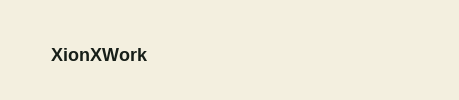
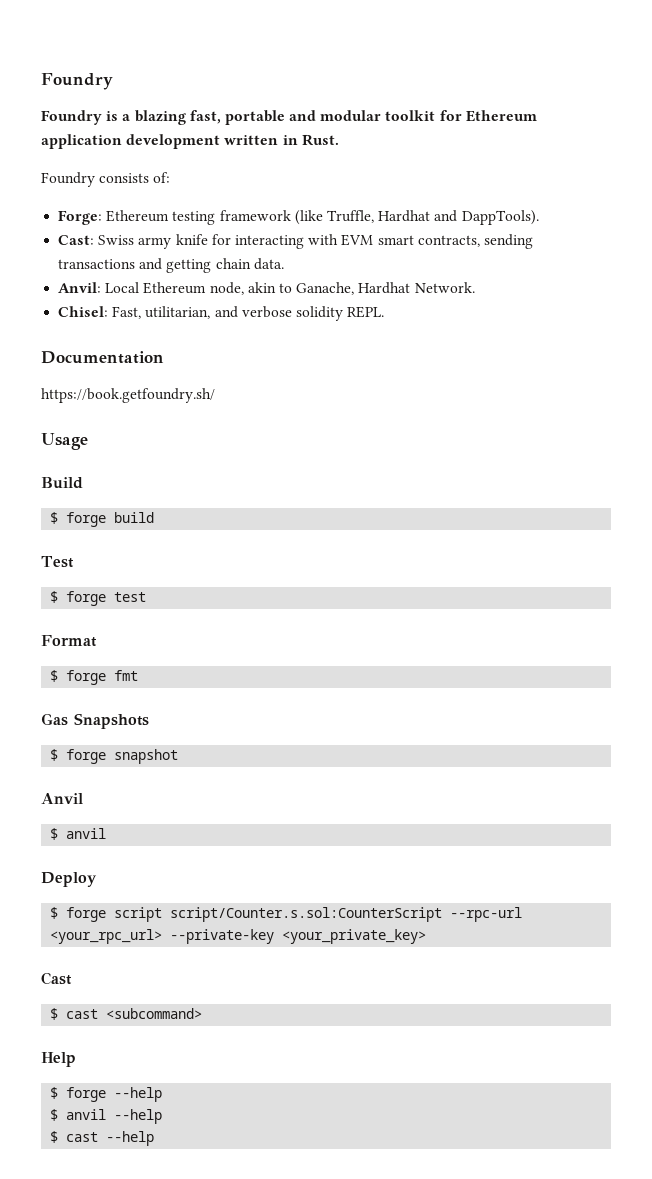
[51,48,148,61] XionXWork -> [41,73,113,90] [41,110,537,125] [41,134,339,149] [41,172,171,187] [58,210,539,225] [58,234,533,249] [58,258,284,273] [58,282,475,295] [58,306,385,321] [41,351,164,364] [41,388,215,403] [41,433,88,450] [41,477,83,489] [50,512,155,527] [41,556,74,568] [50,591,147,606] [41,635,97,647] [50,670,139,685] [41,713,149,729] [50,749,179,764] [41,793,83,804] [50,828,107,840] [41,872,97,887] [50,907,523,922] [50,929,427,944] [41,972,72,985] [50,1008,203,1020] [41,1052,76,1067] [50,1087,163,1102] [50,1109,163,1124] [50,1131,155,1146] Foundry // Foundry is a blazing fast, portable and modular toolkit for Ethereum application development written in Rust. // Foundry consists of: // Forge: Ethereum testing framework (like Truffle, Hardhat and DappTools). // Cast: Swiss army knife for interacting with EVM smart contracts, sending transactions and getting chain data. // Anvil: Local Ethereum node, akin to Ganache, Hardhat Network. // Chisel: Fast, utilitarian, and verbose solidity REPL. // Documentation // https://book.getfoundry.sh/ // Usage // Build // $ forge build // Test // $ forge test // Format // $ forge fmt // Gas Snapshots // $ forge snapshot // Anvil // $ anvil // Deploy // $ forge script script/Counter.s.sol:CounterScript --rpc-url <your_rpc_url> --private-key <your_private_key> // Cast // $ cast <subcommand> // Help // $ forge --help // $ anvil --help // $ cast --help

